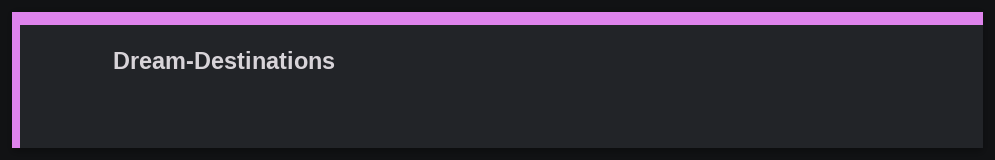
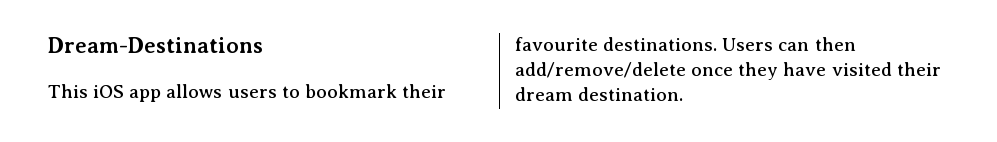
(335, 60) none -> [48,84,446,102] [515,37,856,51] [515,62,941,80] [515,87,684,101] // This iOS app allows users to bookmark their favourite destinations. Users can then add/remove/delete once they have visited their dream destination.

